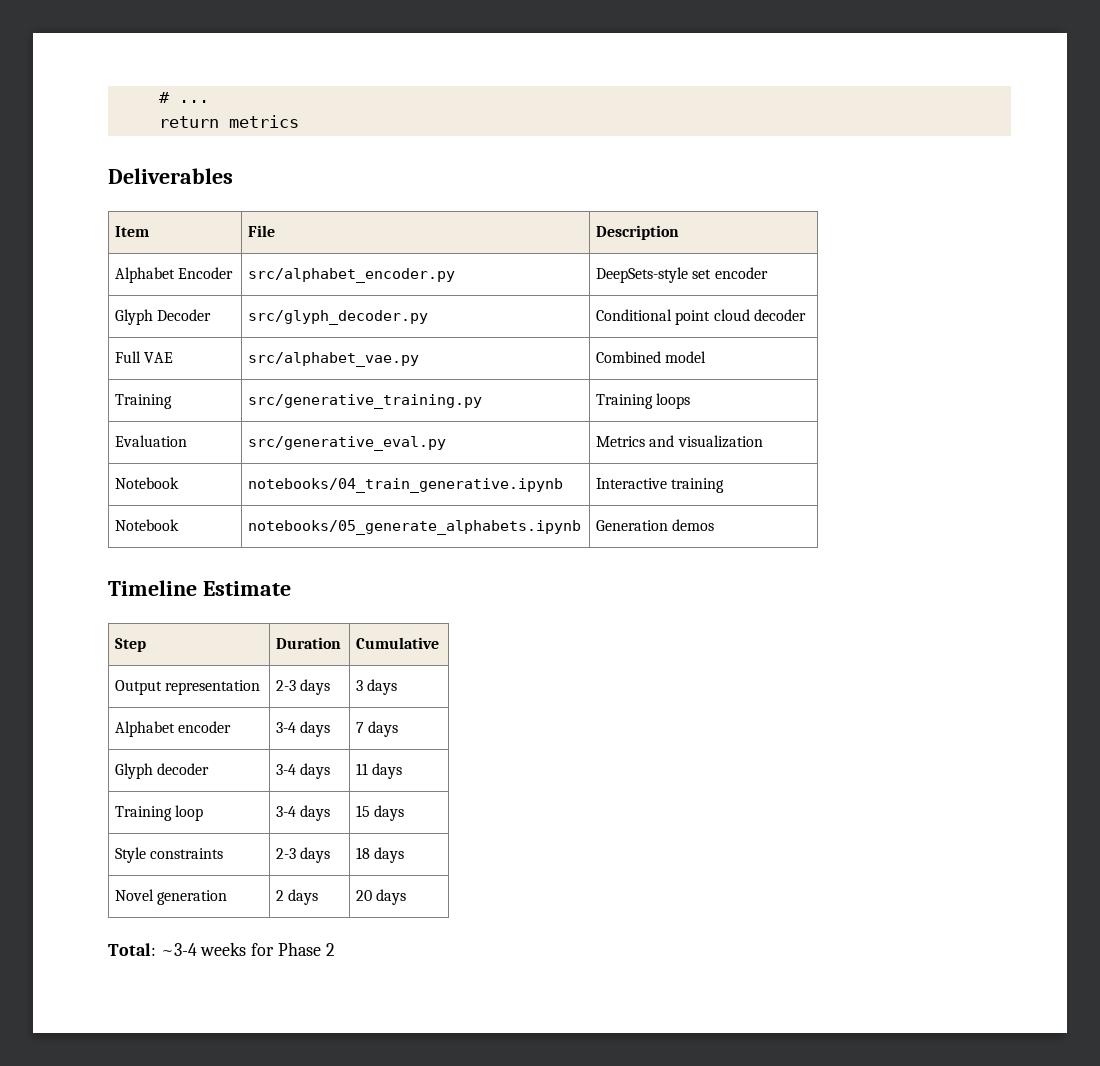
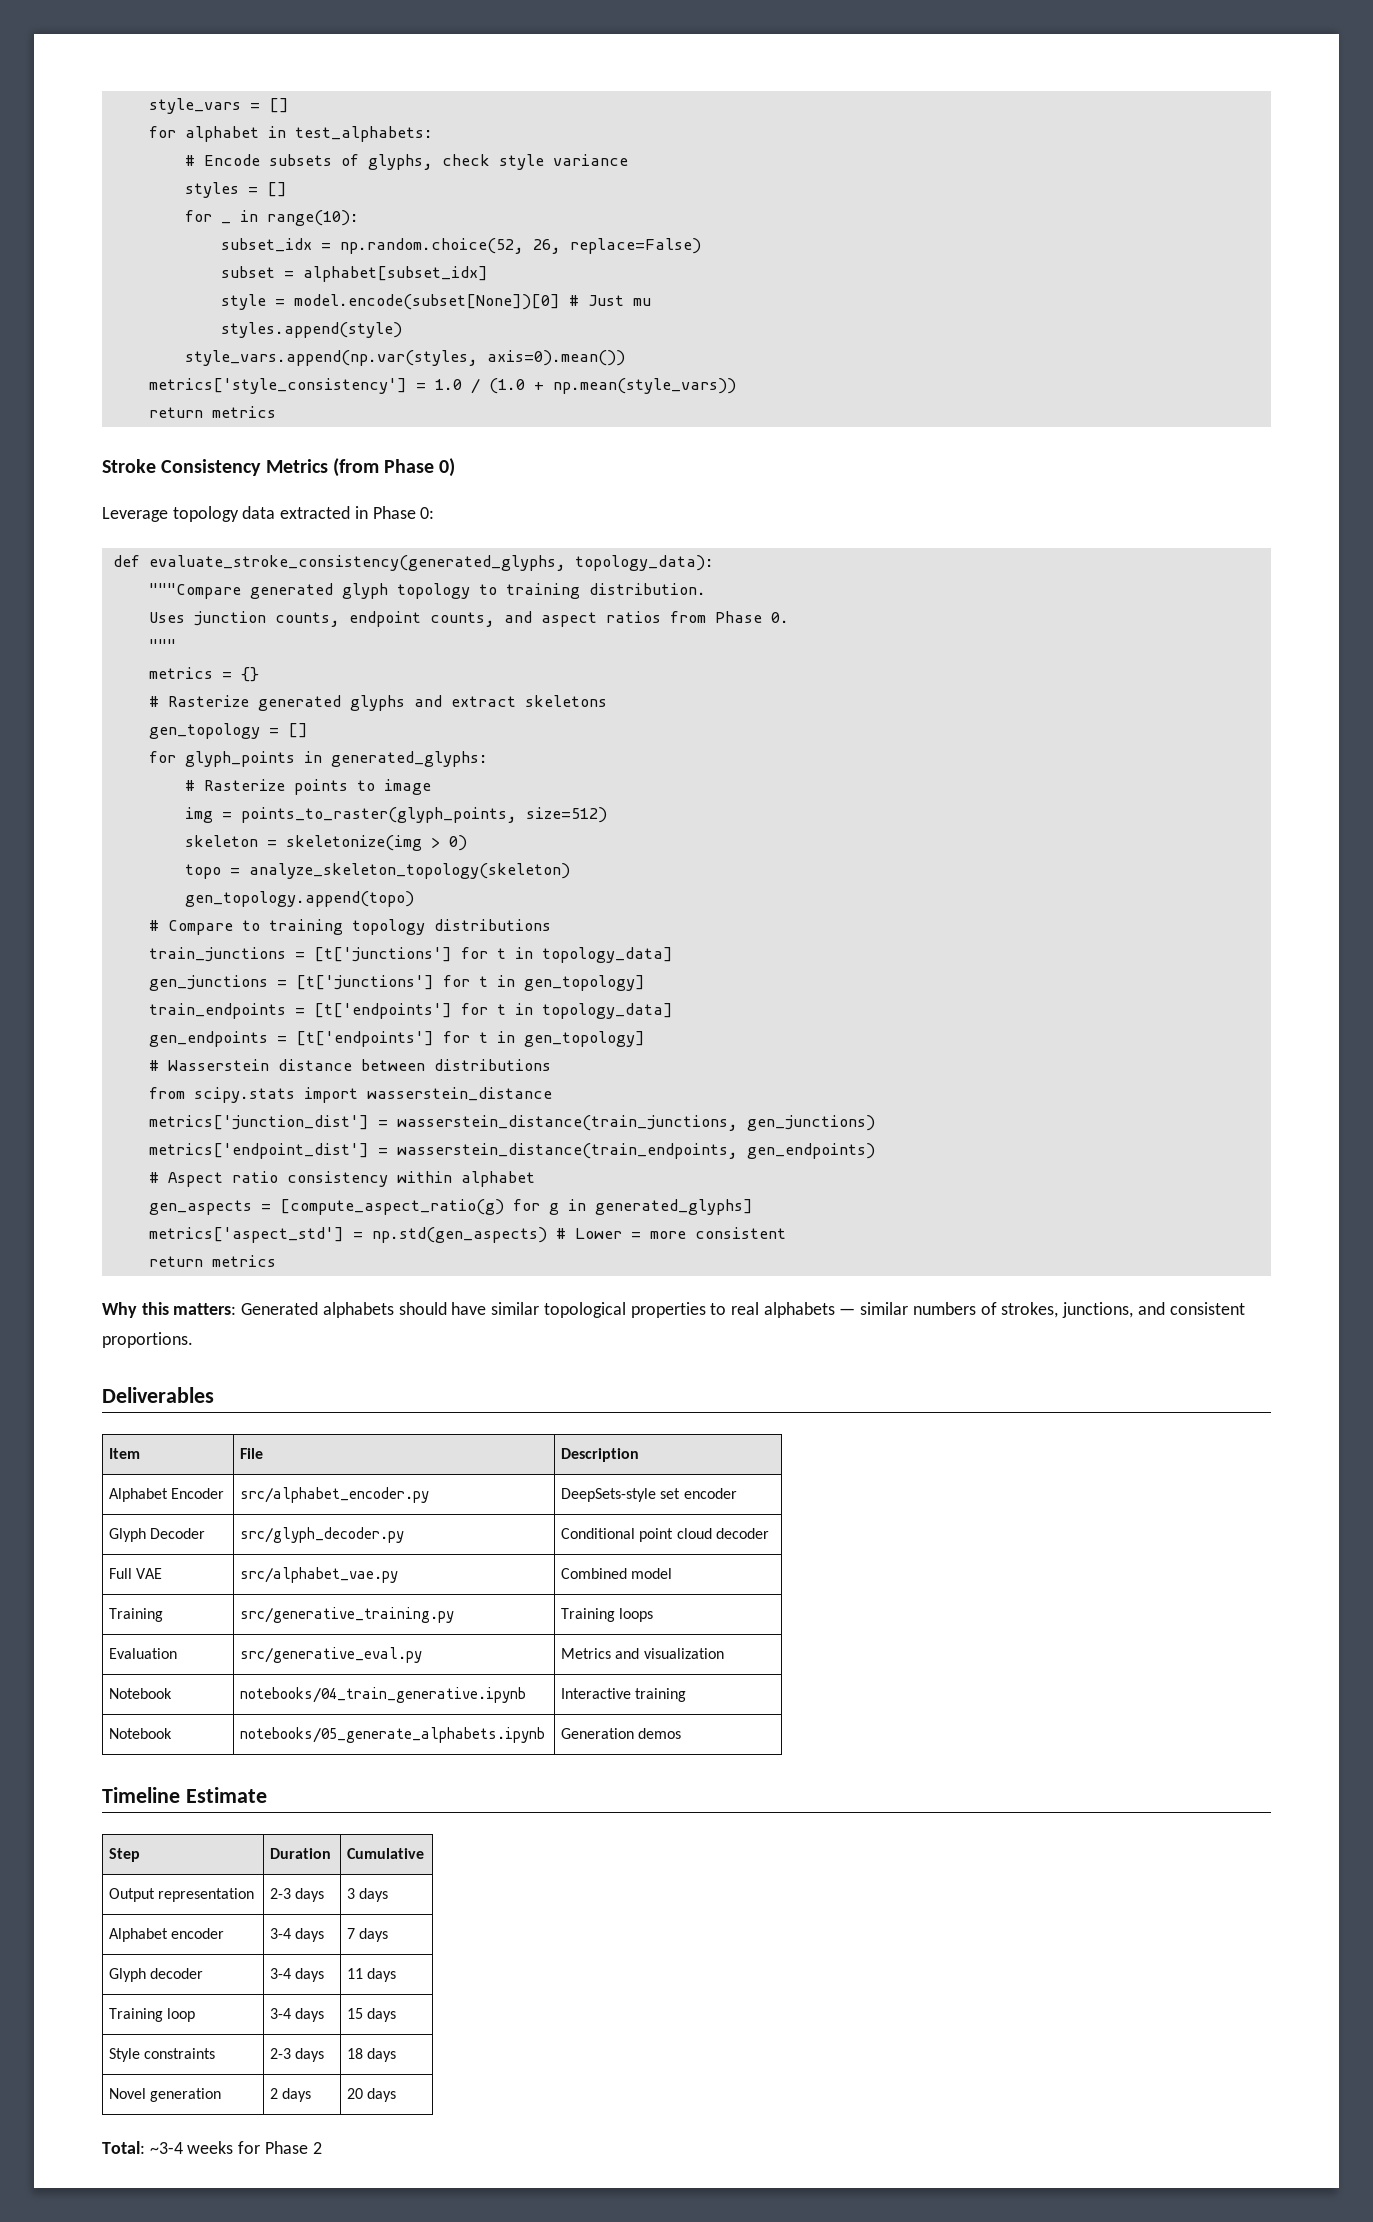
[158,92,209,103] [158,115,299,128] # ... // return metrics -> [148,98,289,114] [148,126,433,142] [184,154,628,170] [184,182,287,198] [184,210,359,226] [220,238,701,254] [220,266,488,282] [220,294,651,310] [220,322,402,338] [184,350,625,366] [148,378,736,394] [148,406,276,418] [102,458,456,477] [102,506,435,522] [112,555,714,571] [148,583,706,599] [148,611,789,627] [148,639,176,651] [148,667,259,682] [148,695,607,711] [148,723,308,739] [148,751,488,767] [184,779,431,795] [184,807,607,823] [184,835,467,851] [184,863,570,879] [184,891,414,907] [148,919,551,935] [148,947,673,963] [148,975,645,991] [148,1003,673,1019] [148,1031,645,1047] [148,1059,551,1071] [148,1087,552,1103] [148,1115,875,1131] [148,1143,875,1159] [148,1171,535,1187] [148,1199,753,1215] [148,1227,786,1243] [148,1255,276,1267] [102,1302,1245,1318] [102,1332,193,1348] style_vars = [] // for alphabet in test_alphabets: // # Encode subsets of glyphs, check style variance // styles = [] // for _ in range(10): // subset_idx = np.random.choice(52, 26, replace=False) // subset = alphabet[subset_idx] // style = model.encode(subset[None])[0] # Just mu // styles.append(style) // style_vars.append(np.var(styles, axis=0).mean()) // metrics['style_consistency'] = 1.0 / (1.0 + np.mean(style_vars)) // return metrics // Stroke Consistency Metrics (from Phase 0) // Leverage topology data extracted in Phase 0: // def evaluate_stroke_consistency(generated_glyphs, topology_data): // """Compare generated glyph topology to training distribution. // Uses junction counts, endpoint counts, and aspect ratios from Phase 0. // """ // metrics = {} // # Rasterize generated glyphs and extract skeletons // gen_topology = [] // for glyph_points in generated_glyphs: // # Rasterize points to image // img = points_to_raster(glyph_points, size=512) // skeleton = skeletonize(img > 0) // topo = analyze_skeleton_topology(skeleton) // gen_topology.append(topo) // # Compare to training topology distributions // train_junctions = [t['junctions'] for t in topology_data] // gen_junctions = [t['junctions'] for t in gen_topology] // train_endpoints = [t['endpoints'] for t in topology_data] // gen_endpoints = [t['endpoints'] for t in gen_topology] // # Wasserstein distance between distributions // from scipy.stats import wasserstein_distance // metrics['junction_dist'] = wasserstein_distance(train_junctions, gen_junctions) // metrics['endpoint_dist'] = wasserstein_distance(train_endpoints, gen_endpoints) // # Aspect ratio consistency within alphabet // gen_aspects = [compute_aspect_ratio(g) for g in generated_glyphs] // metrics['aspect_std'] = np.std(gen_aspects) # Lower = more consistent // return metrics // Why this matters: Generated alphabets should have similar topological properties to real alphabets — similar numbers of strokes, junctions, and consistent proportions.

